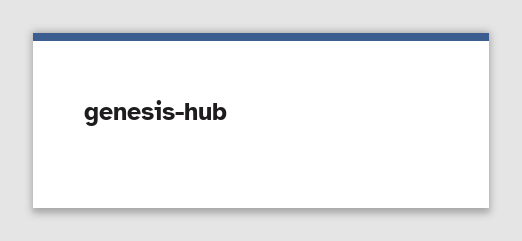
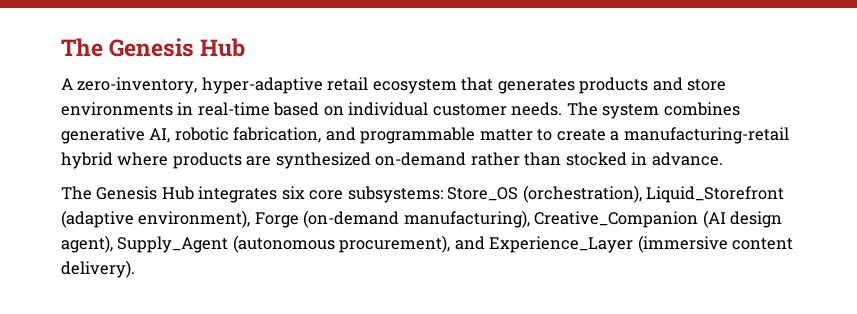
[84,100,227,126] genesis-hub -> [61,38,246,57] [61,77,727,94] [61,102,740,119] [61,127,789,144] [61,152,723,169] [61,185,785,203] [61,210,783,228] [61,235,794,253] [61,260,135,278] The Genesis Hub // A zero-inventory, hyper-adaptive retail ecosystem that generates products and store environments in real-time based on individual customer needs. The system combines generative AI, robotic fabrication, and programmable matter to create a manufacturing-retail hybrid where products are synthesized on-demand rather than stocked in advance. // The Genesis Hub integrates six core subsystems: Store_OS (orchestration), Liquid_Storefront (adaptive environment), Forge (on-demand manufacturing), Creative_Companion (AI design agent), Supply_Agent (autonomous procurement), and Experience_Layer (immersive content delivery).

